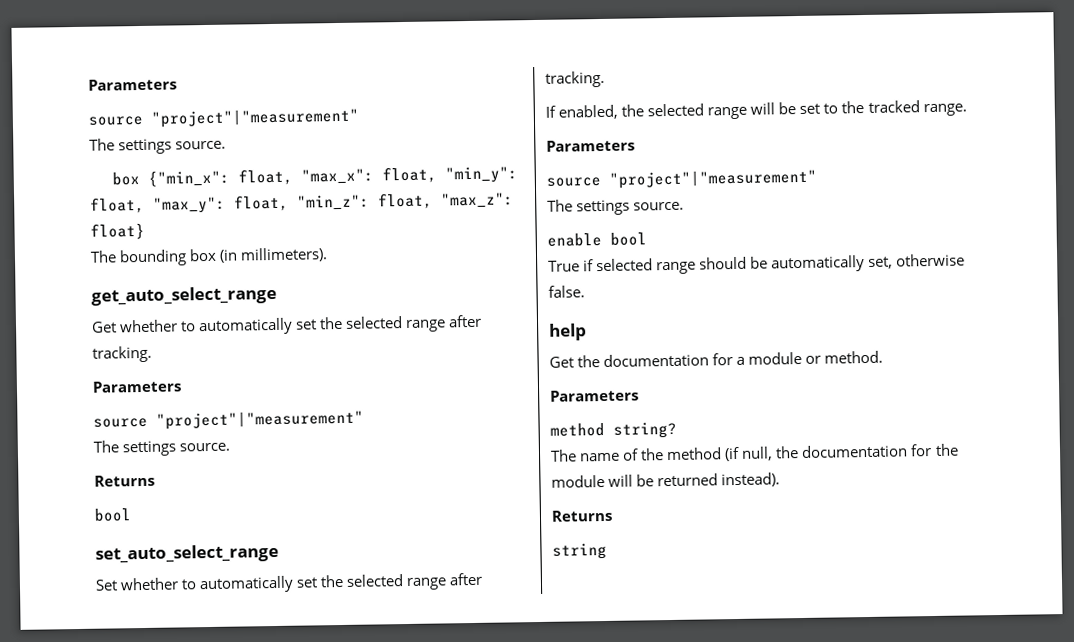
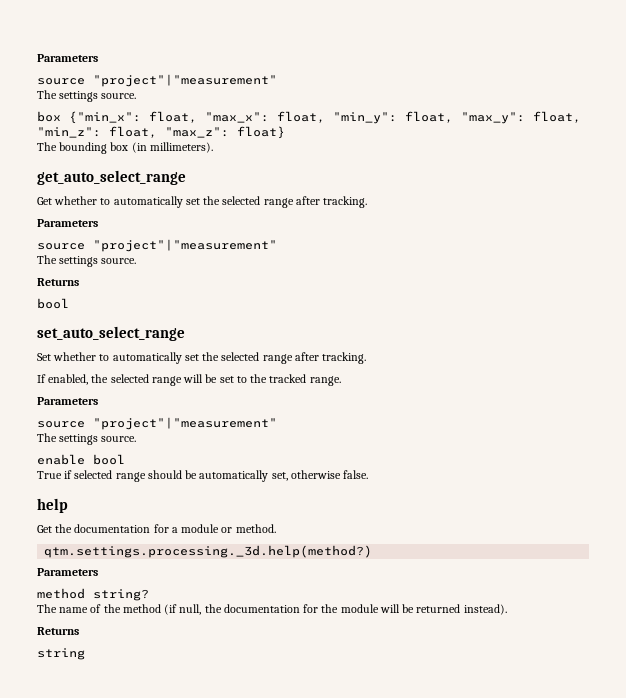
(884, 357) none -> [44,545,373,558] // qtm.settings.processing._3d.help(method?)

